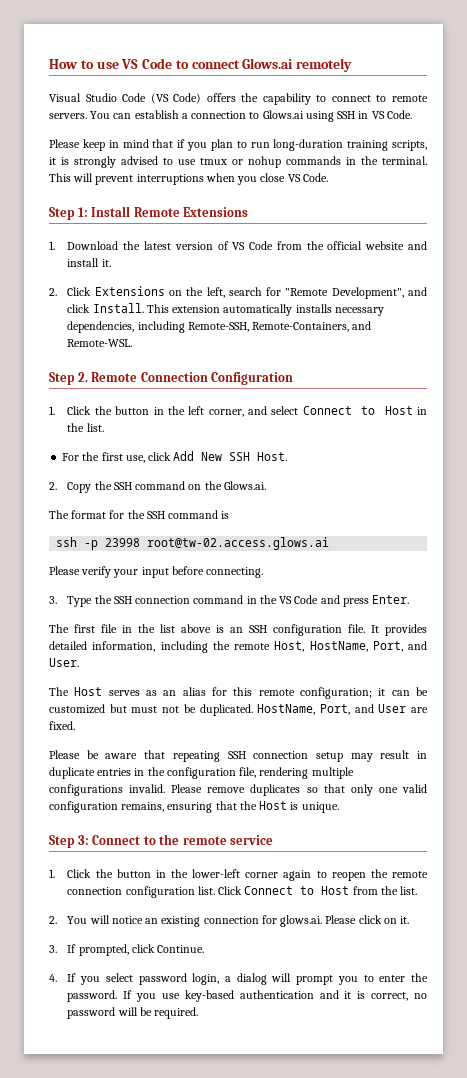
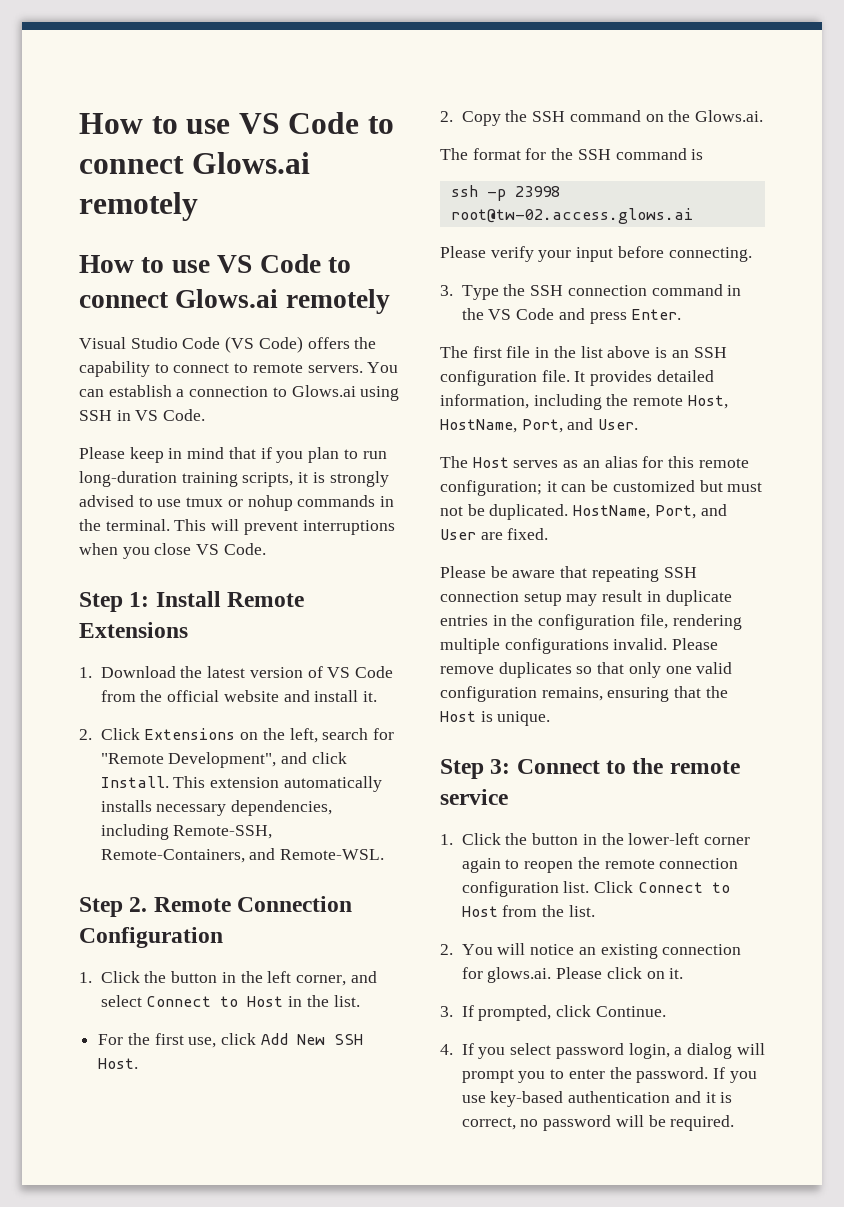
[49,58,353,72] How to use VS Code to connect Glows.ai remotely -> [79,112,394,134] [79,152,310,174] [79,192,198,221] [79,254,352,273] [79,289,390,314] How to use VS Code to connect Glows.ai remotely // How to use VS Code to connect Glows.ai remotely

